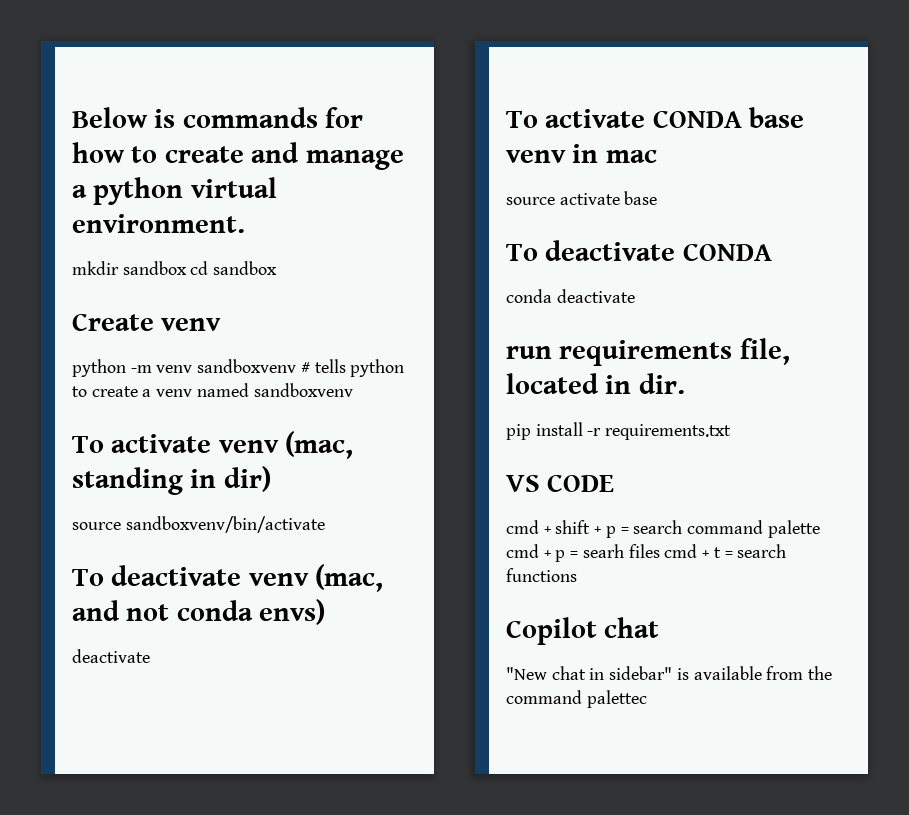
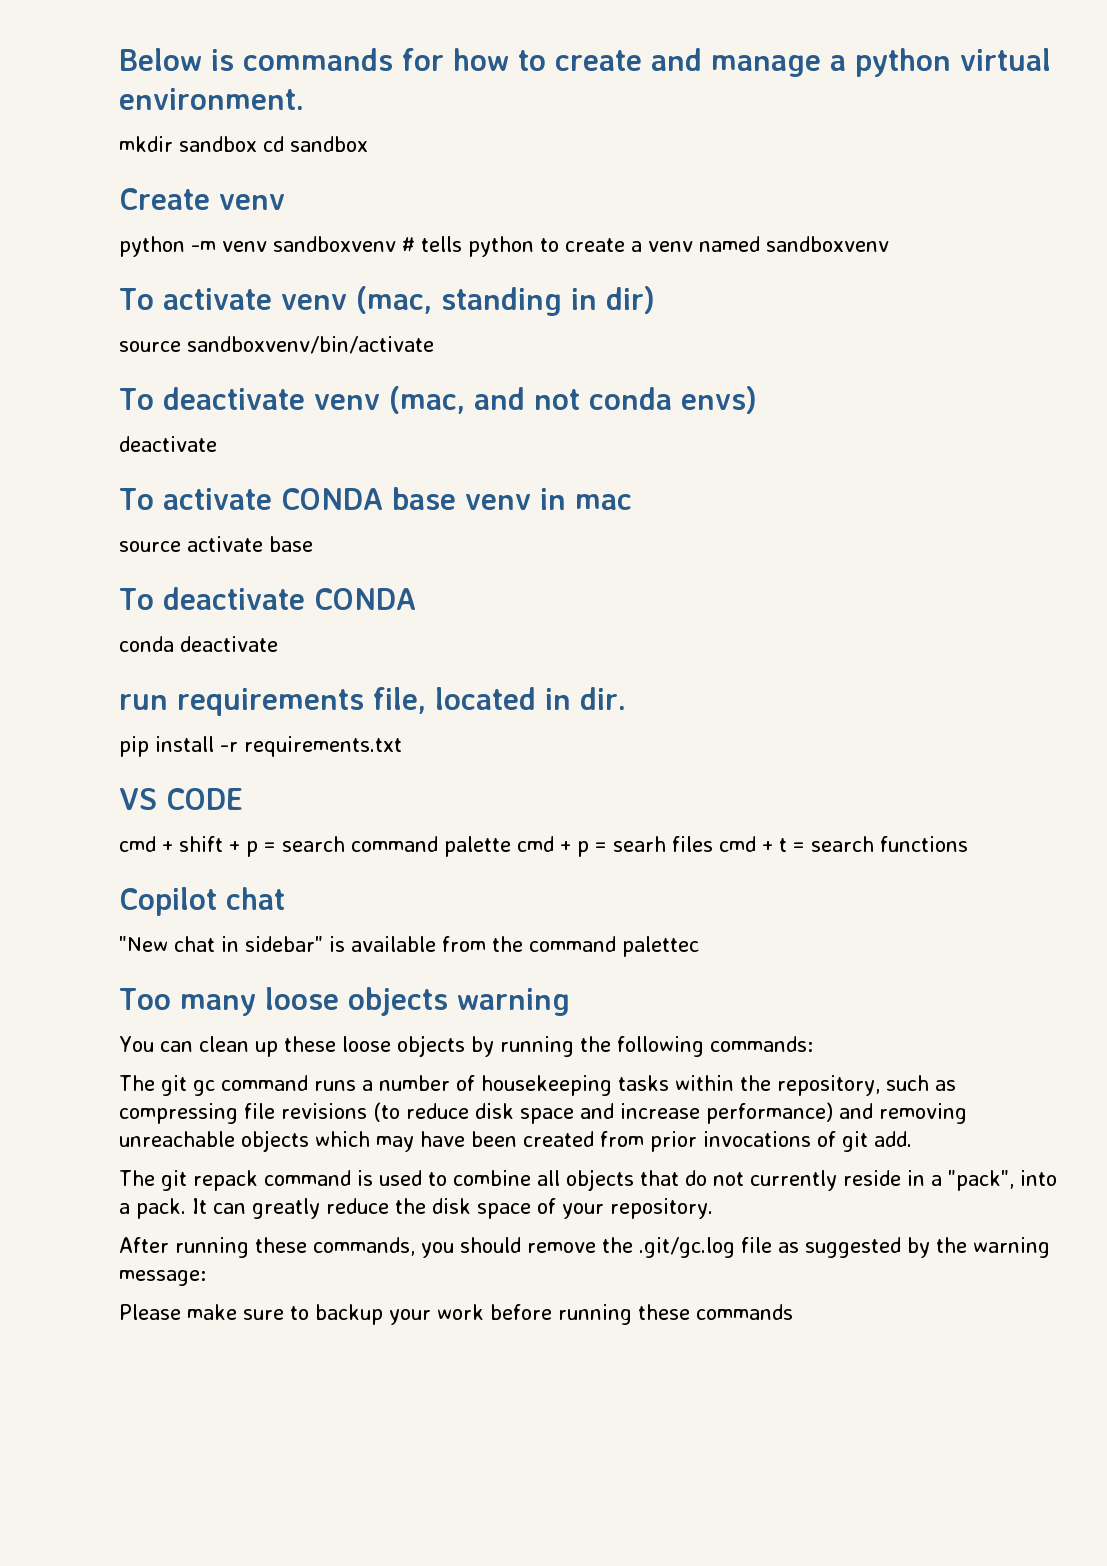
(647, 699) none -> [119,987,570,1016] [119,1035,813,1057] [119,1075,956,1096] [119,1102,967,1124] [119,1130,912,1152] [119,1169,1057,1191] [119,1198,713,1219] [119,1237,1050,1258] [119,1270,206,1286] [119,1304,793,1325] // Too many loose objects warning // You can clean up these loose objects by running the following commands: // The git gc command runs a number of housekeeping tasks within the repository, such as compressing file revisions (to reduce disk space and increase performance) and removing unreachable objects which may have been created from prior invocations of git add. // The git repack command is used to combine all objects that do not currently reside in a "pack", into a pack. It can greatly reduce the disk space of your repository. // After running these commands, you should remove the .git/gc.log file as suggested by the warning message: // Please make sure to backup your work before running these commands

